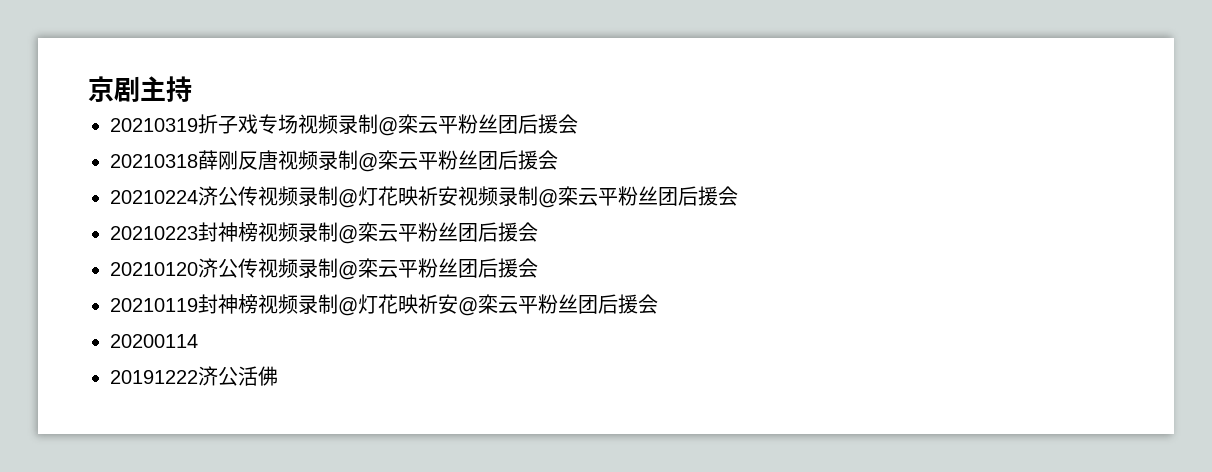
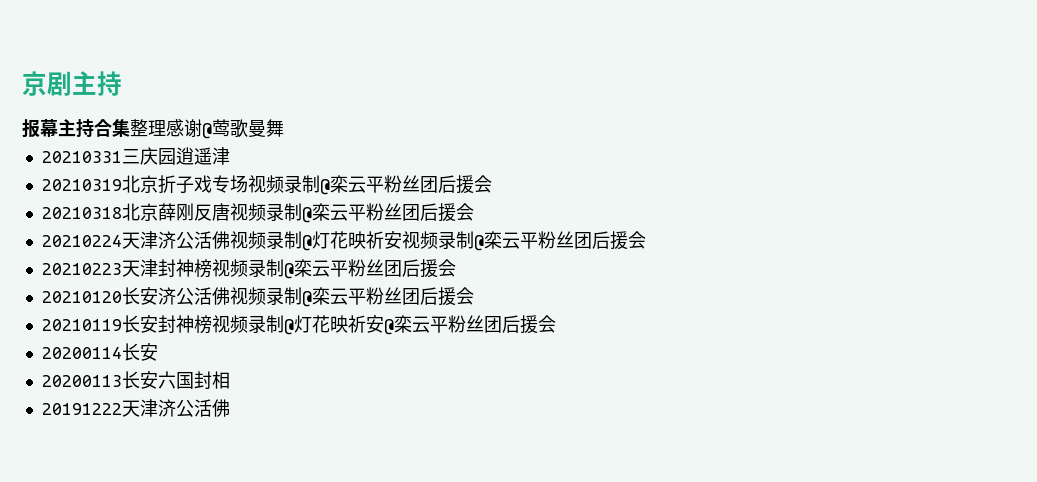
(192, 89) none -> [22,119,284,139] [41,147,230,165] // 报幕主持合集整理感谢@莺歌曼舞 // 20210331三庆园逍遥津
(198, 125) none -> [121,175,158,193] 北京
(198, 161) none -> [121,203,158,221] 北京
[198,186,258,206] 济公传 -> [121,231,230,249] 天津济公活佛
(198, 233) none -> [121,259,158,277] 天津
[198,258,258,278] 济公传 -> [121,287,230,305] 长安济公活佛
(198, 305) none -> [121,315,158,333] 长安
(198, 341) none -> [121,343,158,361] [41,371,230,389] 长安 // 20200113长安六国封相
(198, 377) none -> [121,399,158,417] 天津

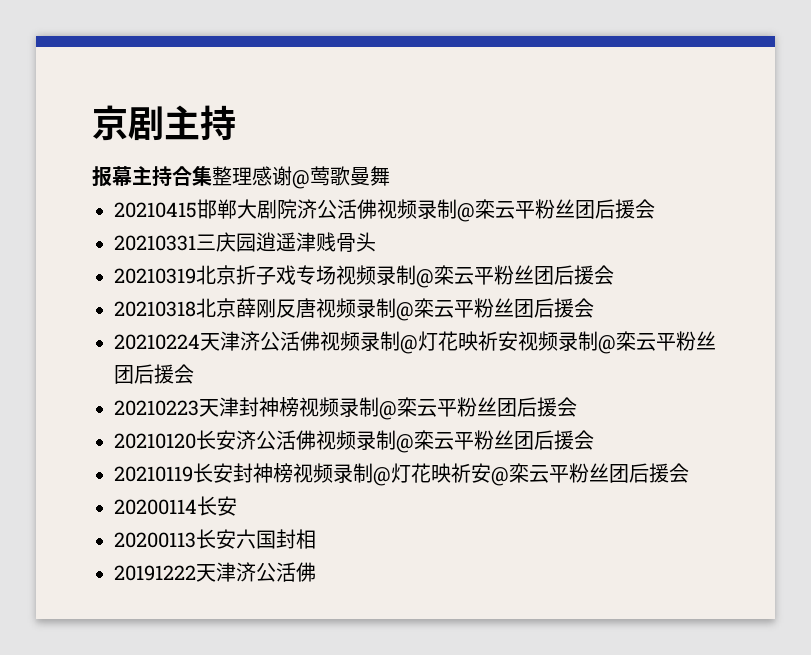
(284, 128) none -> [114,199,655,222] // 20210415邯郸大剧院济公活佛视频录制@栾云平粉丝团后援会
(230, 156) none -> [316,232,376,252] 贱骨头

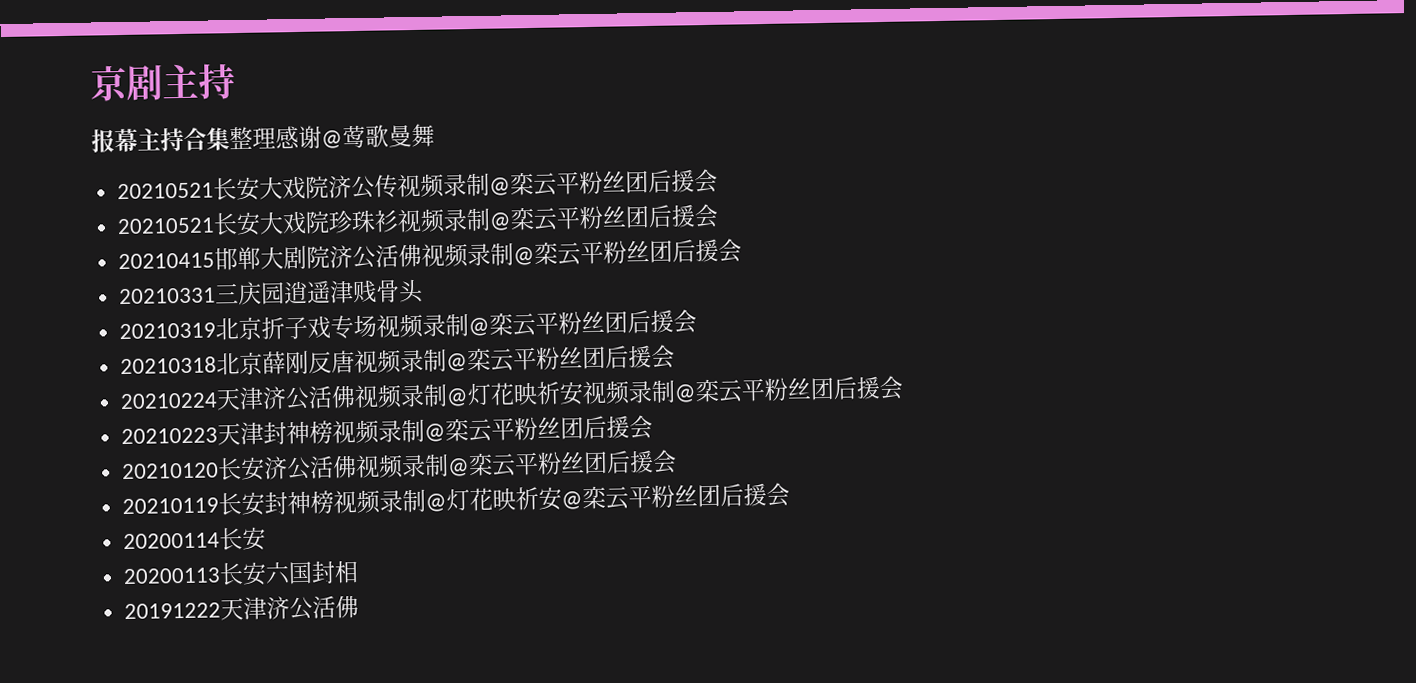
(390, 176) none -> [117,168,719,202] [117,203,720,237] // 20210521长安大戏院济公传视频录制@栾云平粉丝团后援会 // 20210521长安大戏院珍珠衫视频录制@栾云平粉丝团后援会

